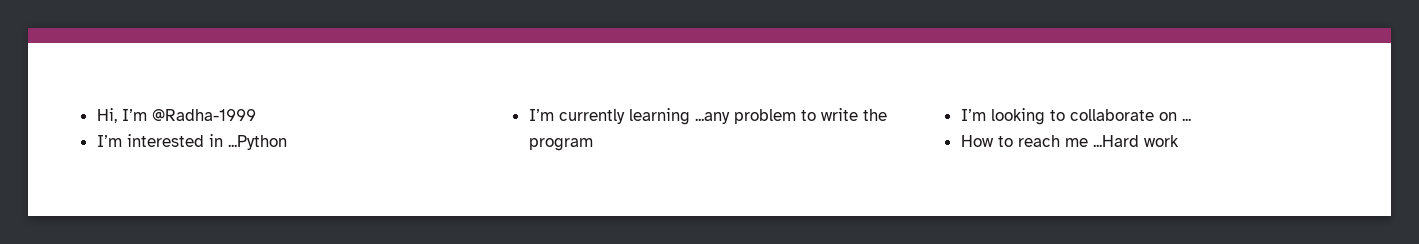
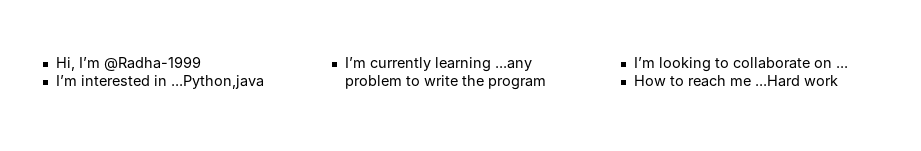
[227,135,287,150] ...Python -> [170,75,264,89] ...Python,java

